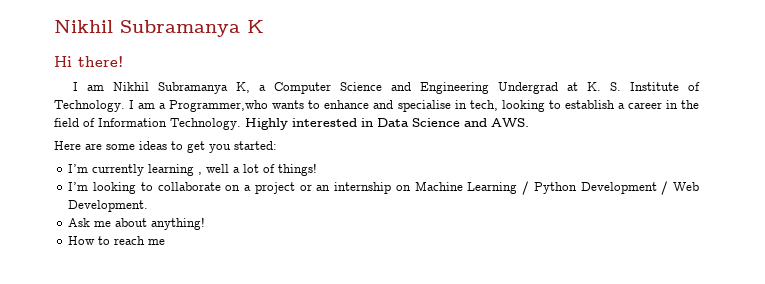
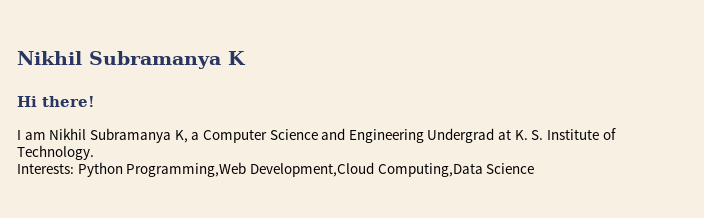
[129,100,699,112] [54,118,529,130] [54,141,277,153] [68,163,318,176] [68,181,699,195] [68,200,149,212] [68,217,206,230] [68,236,166,245] I am a Programmer,who wants to enhance and specialise in tech, looking to establish a career in the field of Information Technology. Highly interested in Data Science and AWS. // Here are some ideas to get you started: // I’m currently learning , well a lot of things! // I’m looking to collaborate on a project or an internship on Machine Learning / Python Development / Web Development. // Ask me about anything! // How to reach me -> [17,162,535,177] // Interests: Python Programming,Web Development,Cloud Computing,Data Science

